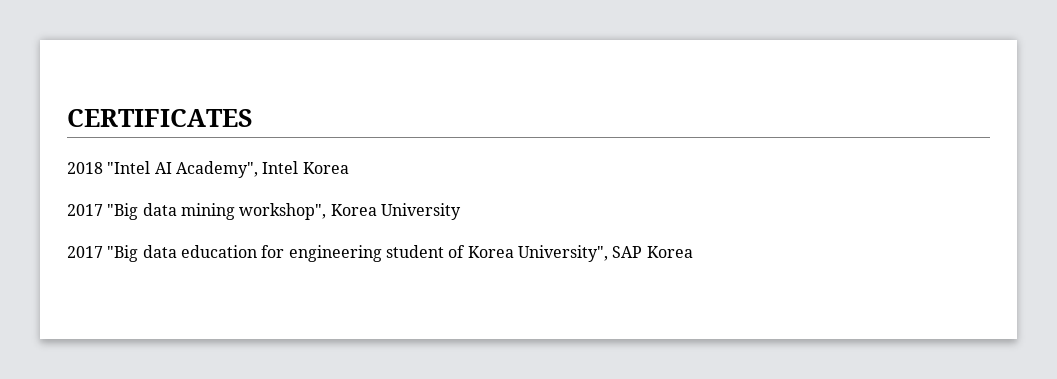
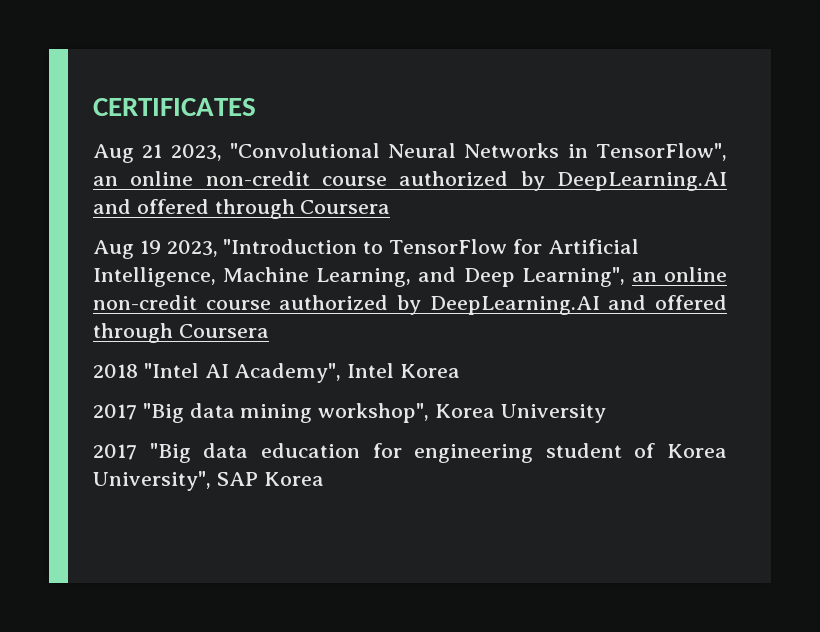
(253, 118) none -> [93,143,728,163] [93,171,727,191] [93,199,391,219] [93,239,639,259] [93,267,727,287] [93,295,727,315] [93,323,269,343] // Aug 21 2023, "Convolutional Neural Networks in TensorFlow", an online non-credit course authorized by DeepLearning.AI and offered through Coursera // Aug 19 2023, "Introduction to TensorFlow for Artificial Intelligence, Machine Learning, and Deep Learning", an online non-credit course authorized by DeepLearning.AI and offered through Coursera

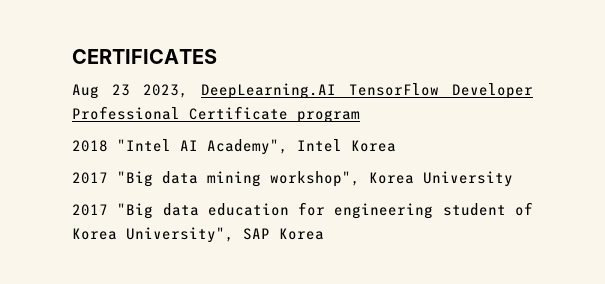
[142,143,728,161] [93,171,727,191] [93,199,391,219] [93,239,639,259] [93,267,727,287] [93,295,727,315] [93,323,269,343] 21 2023, "Convolutional Neural Networks in TensorFlow", an online non-credit course authorized by DeepLearning.AI and offered through Coursera // Aug 19 2023, "Introduction to TensorFlow for Artificial Intelligence, Machine Learning, and Deep Learning", an online non-credit course authorized by DeepLearning.AI and offered through Coursera -> [112,83,533,99] [72,106,360,123] 23 2023, DeepLearning.AI TensorFlow Developer Professional Certificate program

